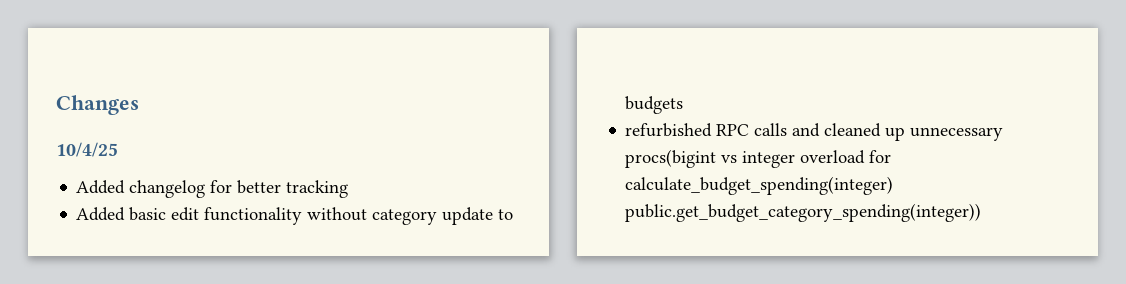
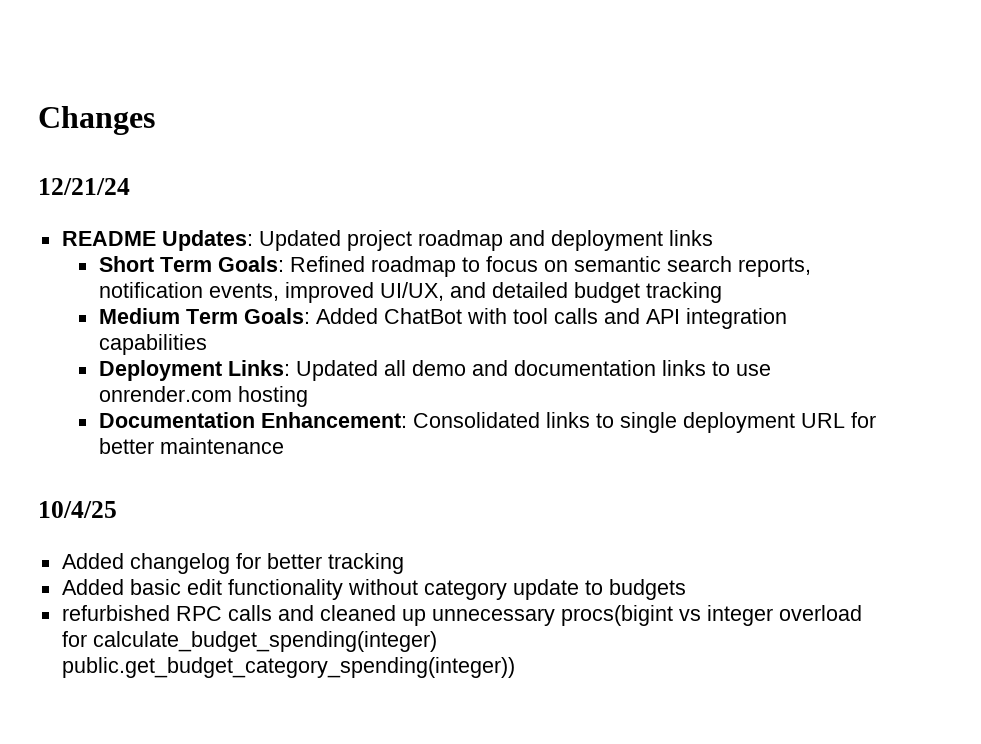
(139, 105) none -> [38,178,130,195] [61,230,713,251] [98,256,811,277] [98,282,722,303] [98,308,787,329] [98,334,207,355] [98,360,771,381] [98,386,308,407] [98,412,876,433] [98,438,284,454] // 12/21/24 // README Updates: Updated project roadmap and deployment links // Short Term Goals: Refined roadmap to focus on semantic search reports, notification events, improved UI/UX, and detailed budget tracking // Medium Term Goals: Added ChatBot with tool calls and API integration capabilities // Deployment Links: Updated all demo and documentation links to use onrender.com hosting // Documentation Enhancement: Consolidated links to single deployment URL for better maintenance

